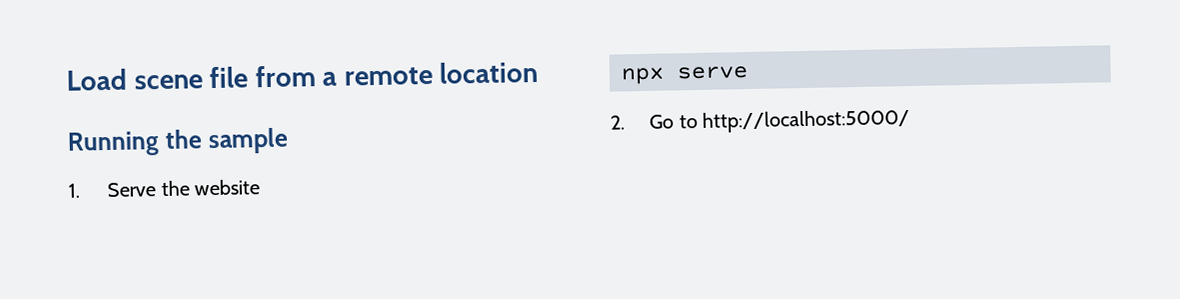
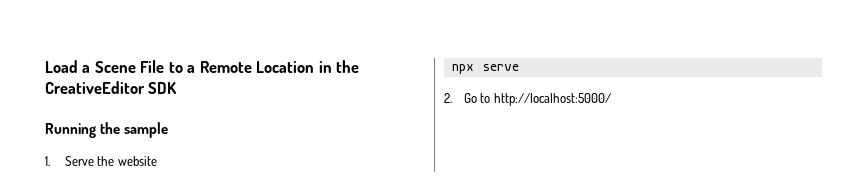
[133,60,539,90] scene file from a remote location -> [82,60,360,73] [45,81,178,94] a Scene File to a Remote Location in the CreativeEditor SDK

